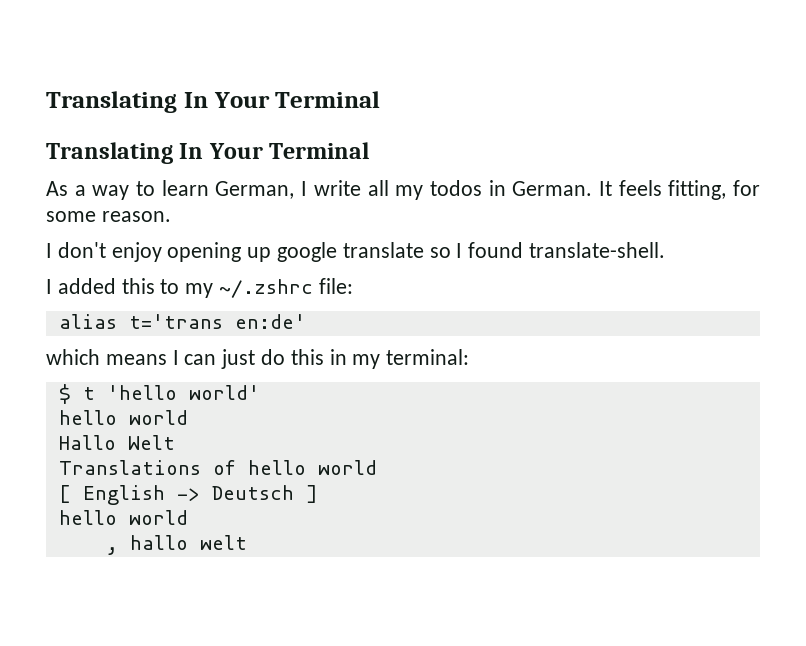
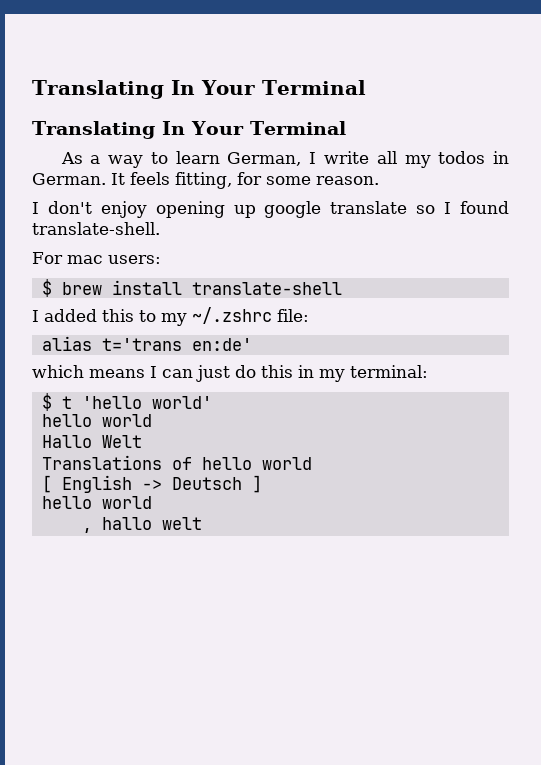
(666, 250) none -> [32,252,161,264] [41,279,342,297] // For mac users: // $ brew install translate-shell

